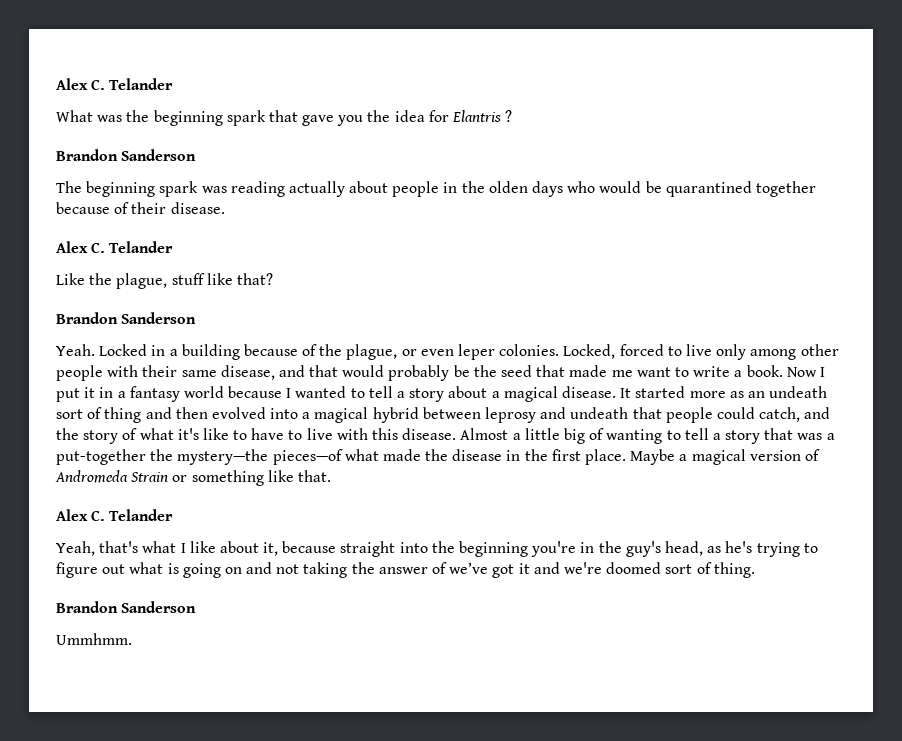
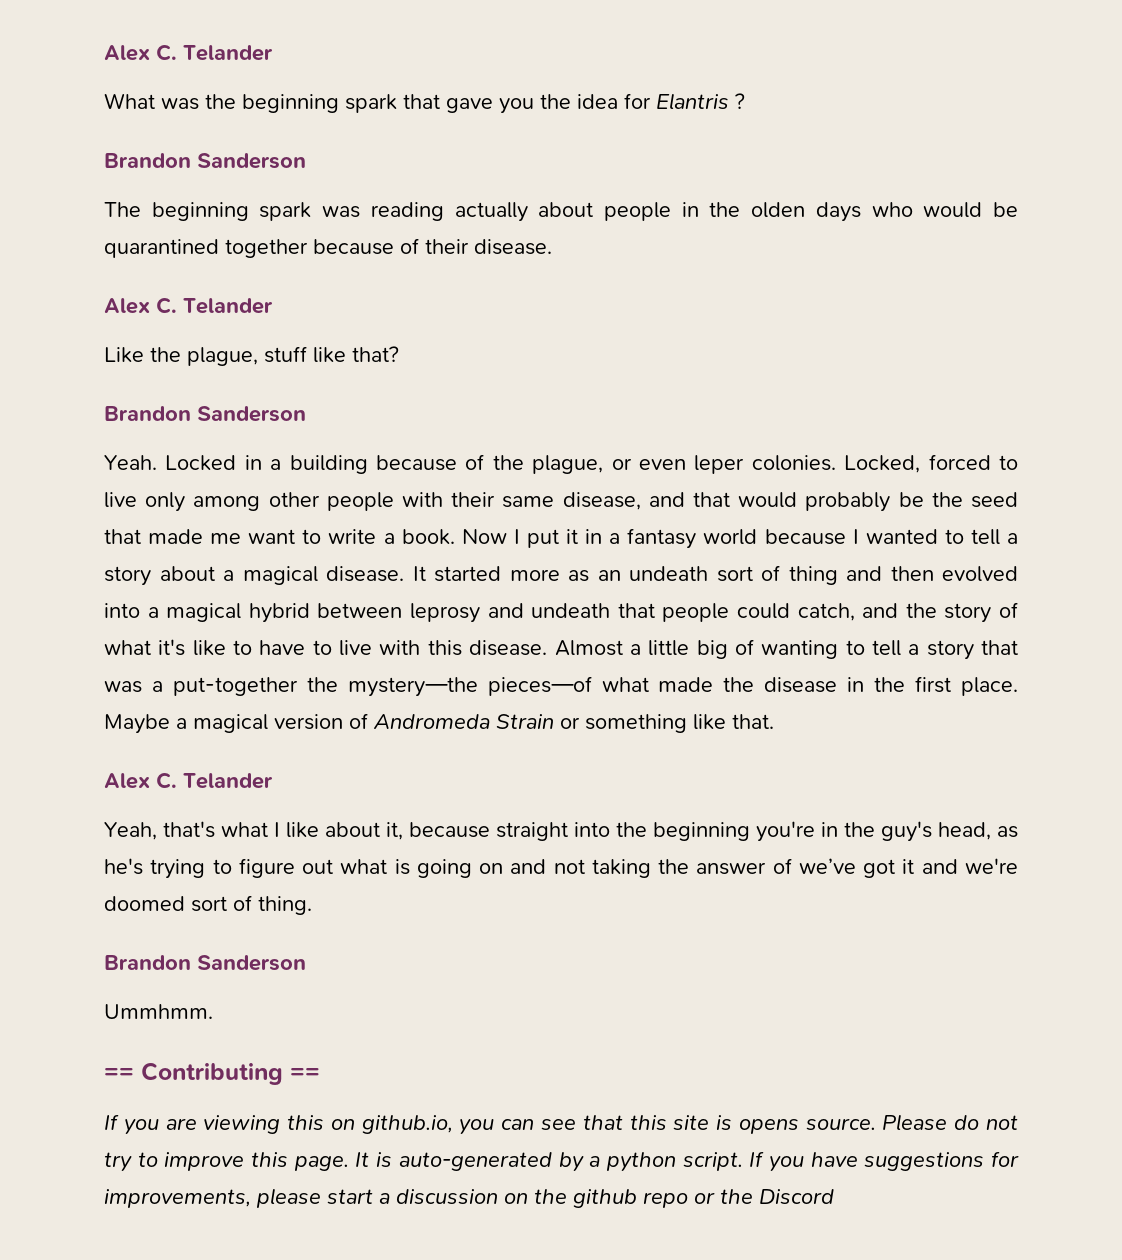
(132, 639) none -> [104,1062,320,1085] [104,1114,1019,1135] [104,1151,1019,1172] [104,1188,834,1208] // == Contributing == // If you are viewing this on github.io, you can see that this site is opens source. Please do not try to improve this page. It is auto-generated by a python script. If you have suggestions for improvements, please start a discussion on the github repo or the Discord

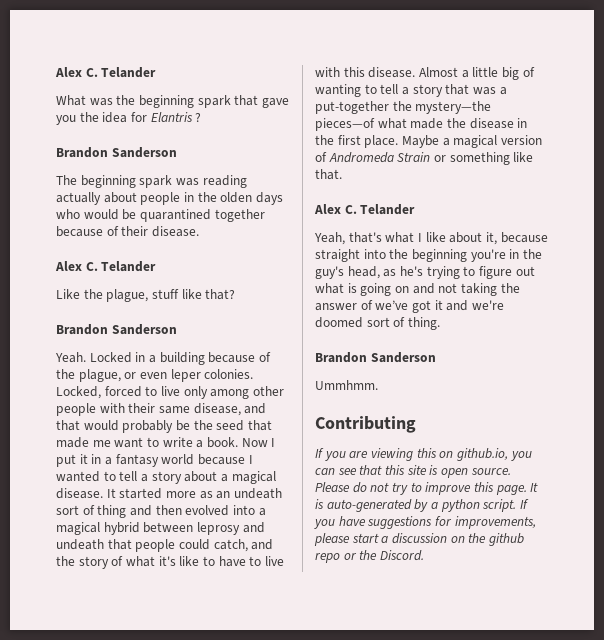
[104,1068,134,1080] == -> (378, 385) none
[290,1068,320,1080] == -> (416, 424) none
[738,1118,799,1134] opens -> [440,468,468,478] open
[759,1189,834,1204] Discord -> [379,550,424,561] Discord.

